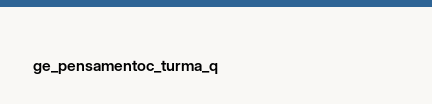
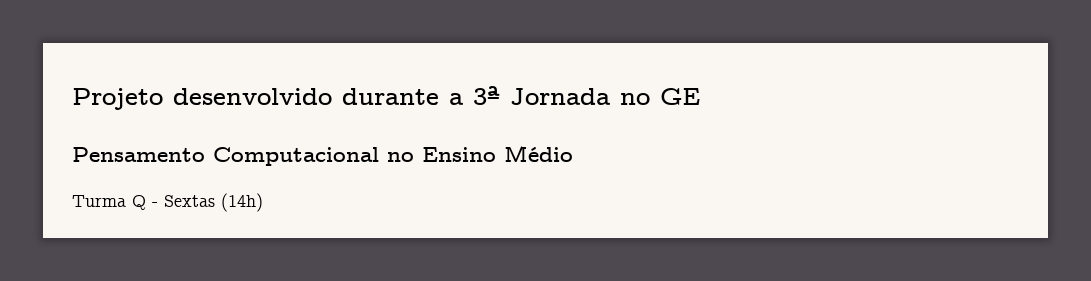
[33,60,218,75] ge_pensamentoc_turma_q -> [72,86,700,110] [72,145,573,166] [72,193,263,212] Projeto desenvolvido durante a 3ª Jornada no GE // Pensamento Computacional no Ensino Médio // Turma Q - Sextas (14h)

